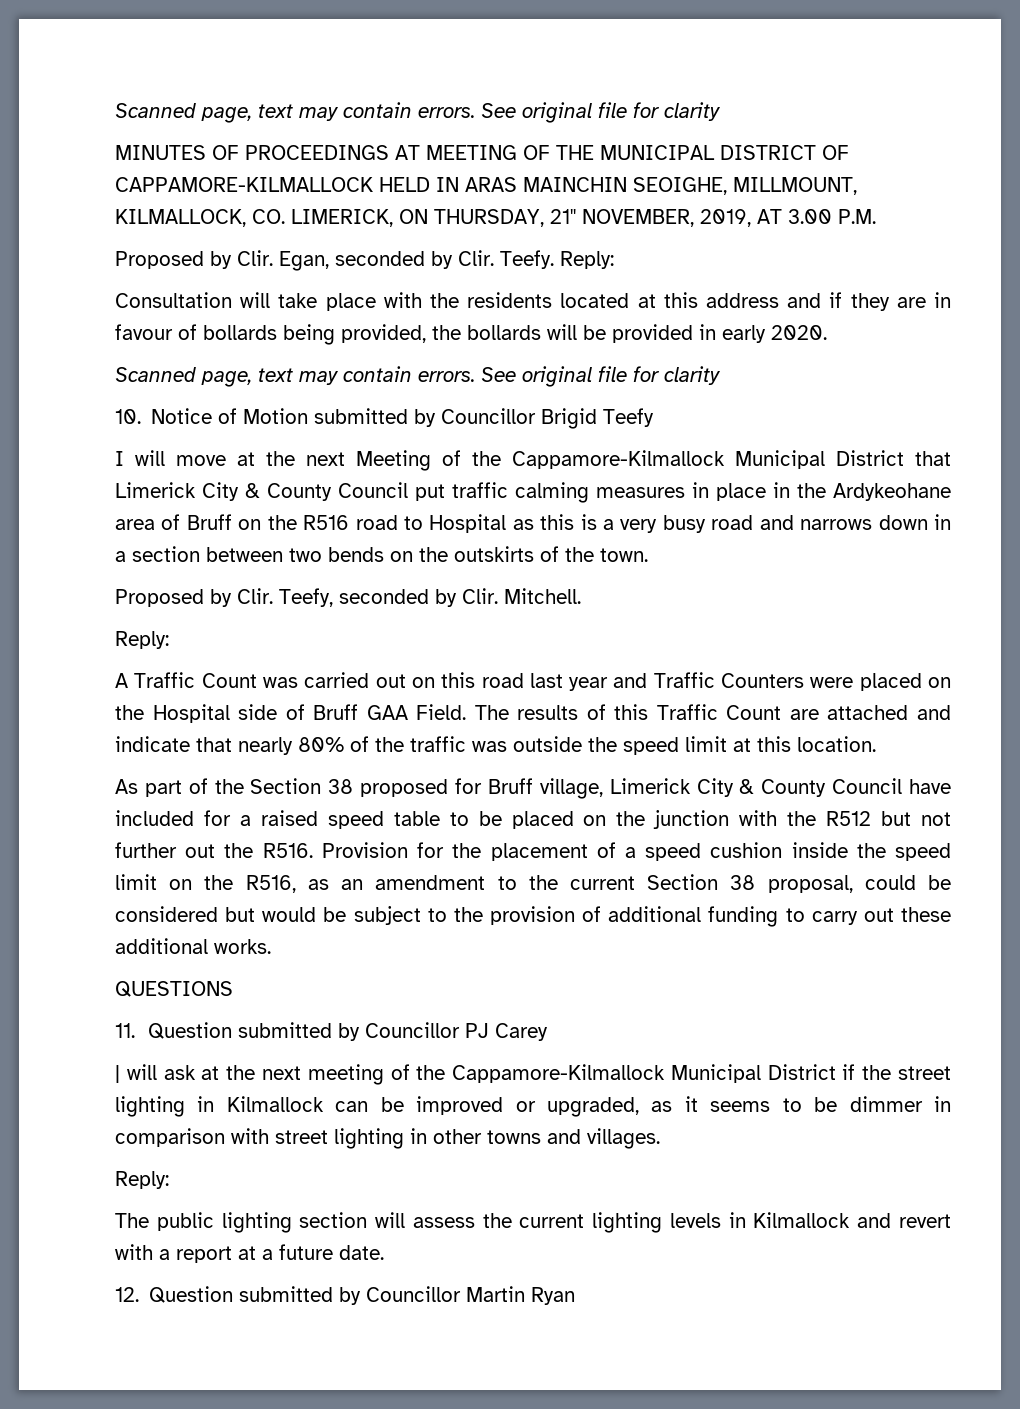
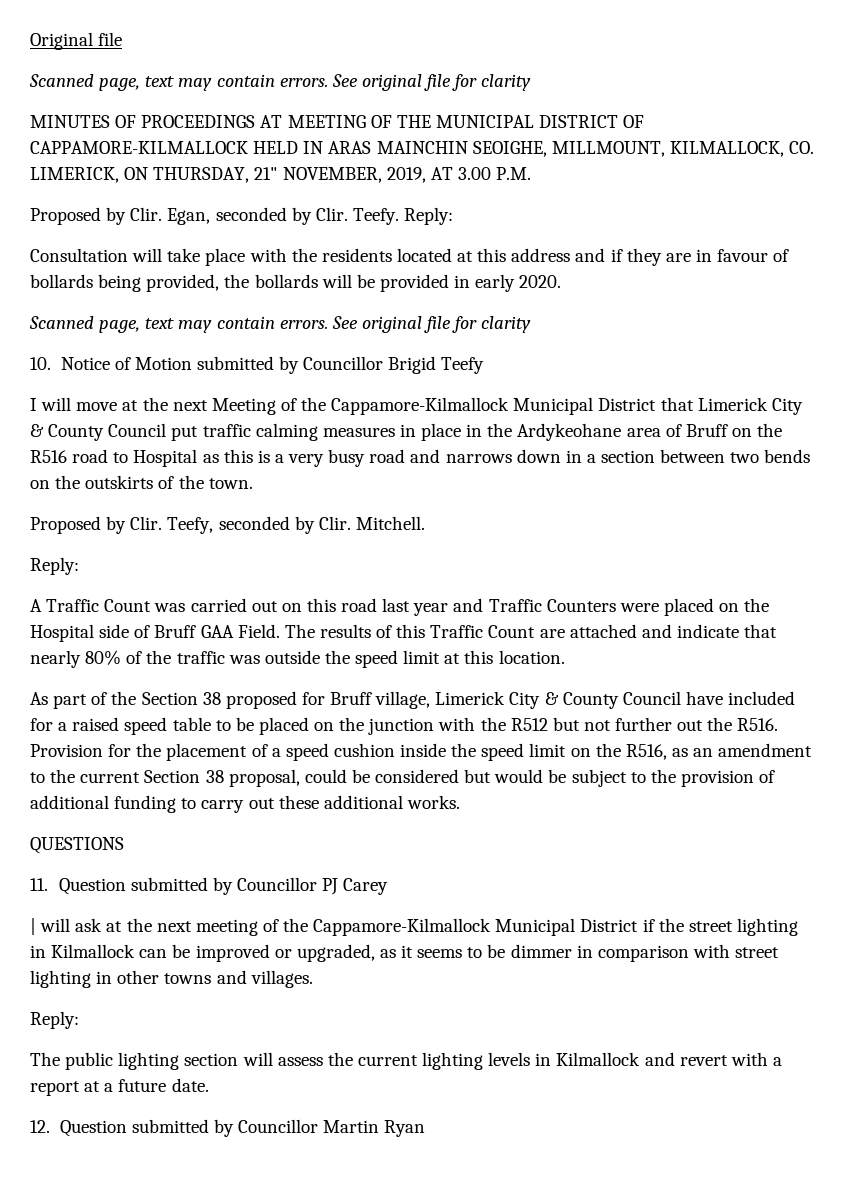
(115, 110) none -> [30,32,123,50] Original file //

